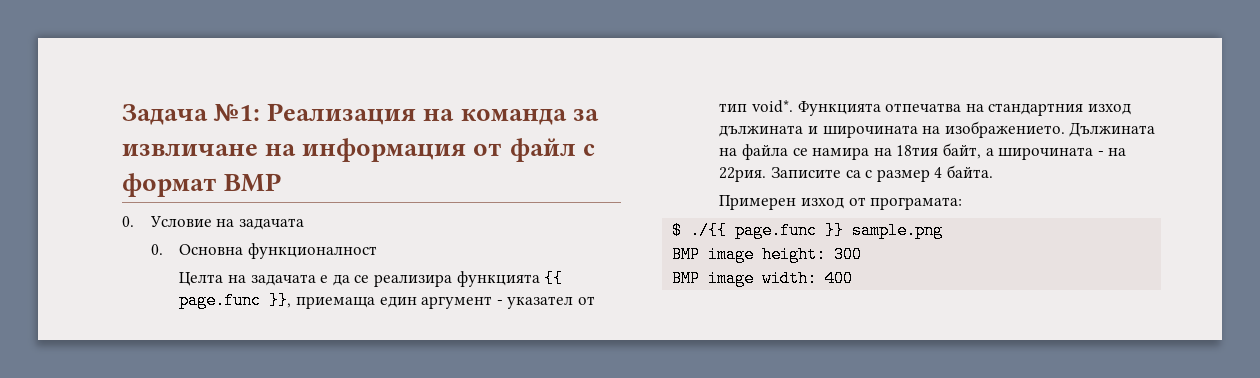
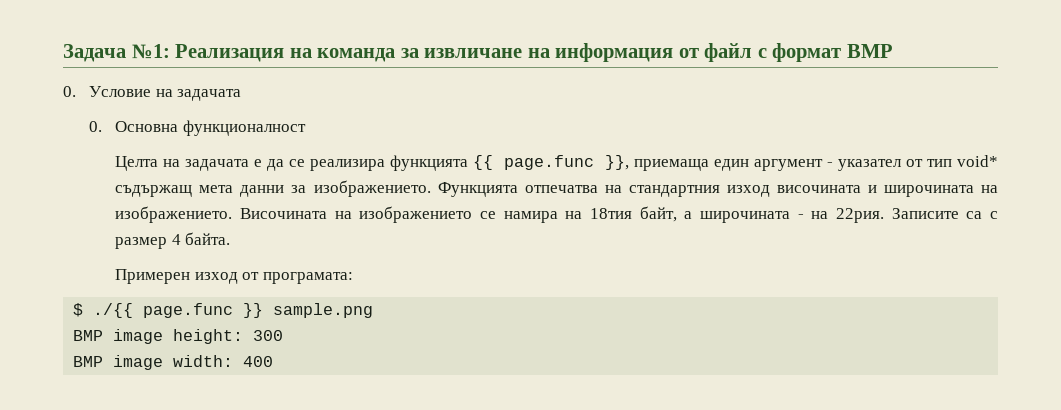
[752,100,794,113] void*. -> [956,155,998,167] [115,180,431,197] void* съдържащ мета данни за изображението.
[719,125,804,137] дължината -> [776,185,861,193] височината
[1069,122,1156,137] [719,144,789,160] Дължината на файла -> [239,206,473,223] Височината на изображението

